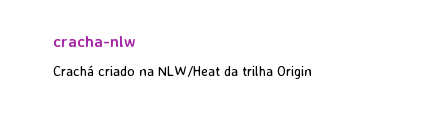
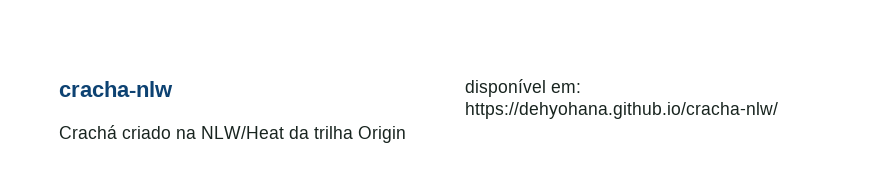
(312, 72) none -> [465,79,581,97] [465,102,778,119] disponível em: https://dehyohana.github.io/cracha-nlw/

